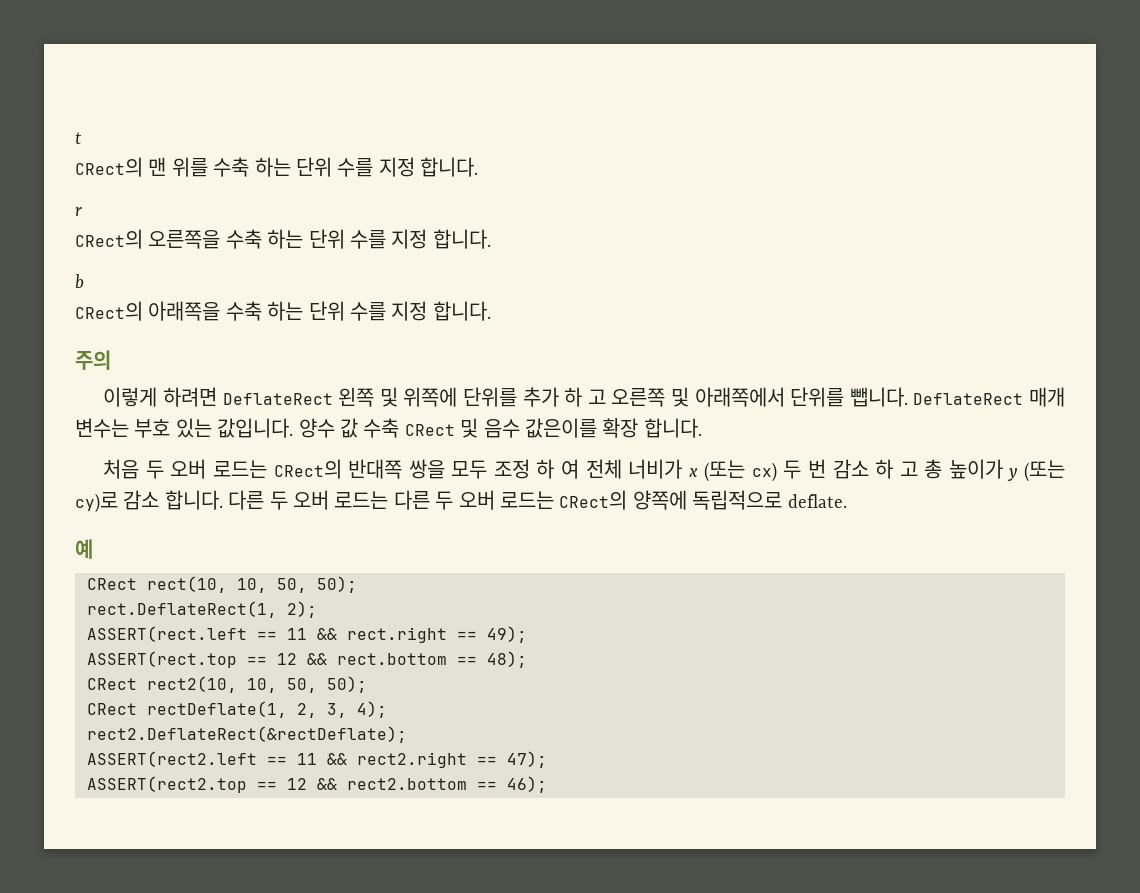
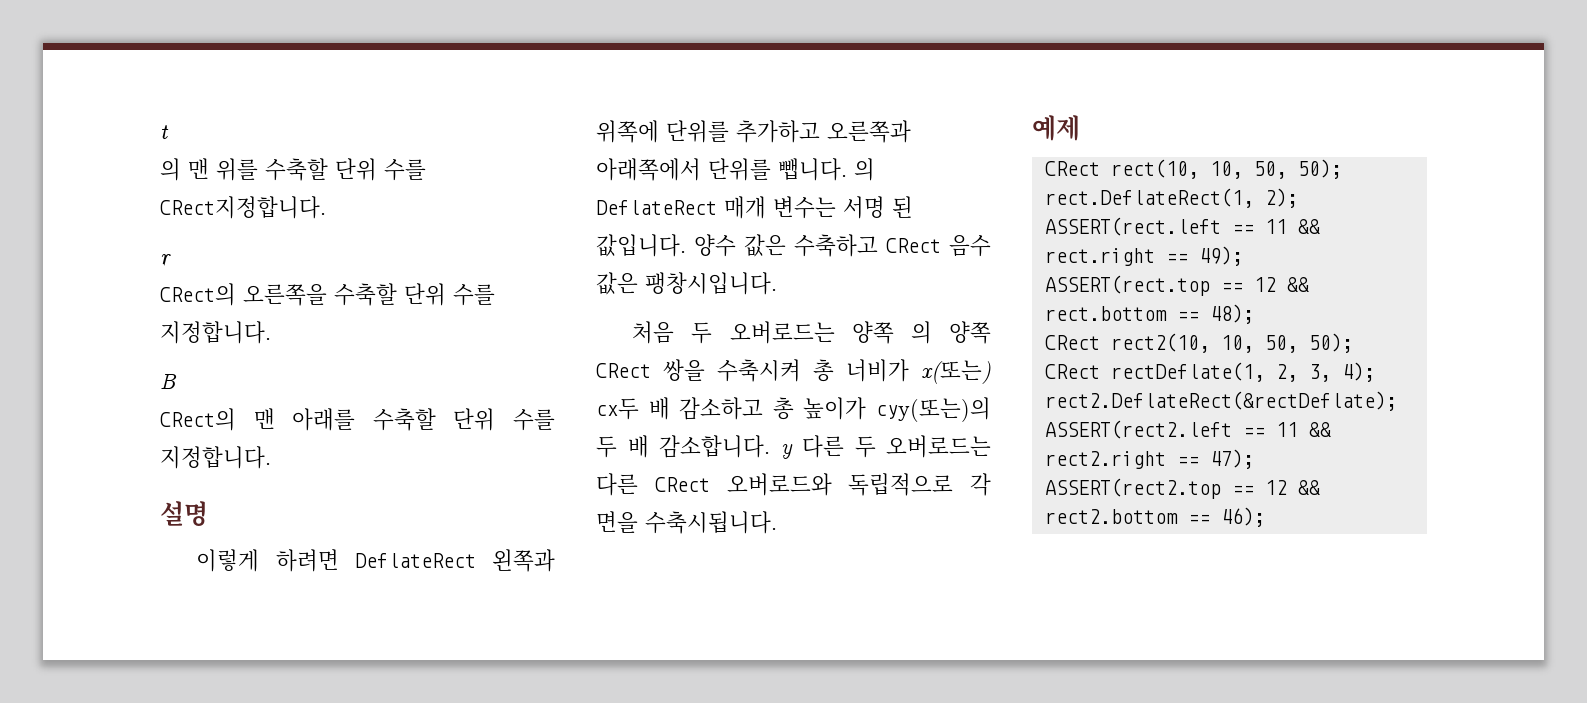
[75,157,143,177] CRect의 -> [160,158,181,181] 의
[213,157,479,177] [75,207,82,216] [75,229,491,249] [75,274,84,289] [75,301,491,321] [75,350,111,370] [103,387,689,407] 수축 하는 단위 수를 지정 합니다. // r // CRect의 오른쪽을 수축 하는 단위 수를 지정 합니다. // b // CRect의 아래쪽을 수축 하는 단위 수를 지정 합니다. // 주의 // 이렇게 하려면 DeflateRect 왼쪽 및 위쪽에 단위를 추가 하 고 오른쪽 및 -> [265,158,426,181] [160,196,326,219] [160,254,171,267] [160,283,495,306] [160,321,271,344] [160,374,177,389] [160,408,555,431] [160,446,271,469] [160,501,208,526] [196,549,555,572] [596,120,911,143] 수축할 단위 수를 CRect지정합니다. // r // CRect의 오른쪽을 수축할 단위 수를 지정합니다. // B // CRect의 맨 아래를 수축할 단위 수를 지정합니다. // 설명 // 이렇게 하려면 DeflateRect 왼쪽과 위쪽에 단위를 추가하고 오른쪽과
(908, 397) none -> [854,158,875,181] 의
[134,418,702,438] [103,459,1065,482] [75,490,847,513] [75,539,93,559] 부호 있는 값입니다. 양수 값 수축 CRect 및 음수 값은이를 확장 합니다. // 처음 두 오버 로드는 CRect의 반대쪽 쌍을 모두 조정 하 여 전체 너비가 x (또는 cx) 두 번 감소 하 고 총 높이가 y (또는 cy)로 감소 합니다. 다른 두 오버 로드는 다른 두 오버 로드는 CRect의 양쪽에 독립적으로 deflate. // 예 -> [843,196,913,219] [596,234,991,257] [596,272,777,295] [632,321,991,344] [596,359,991,384] [596,397,991,422] [596,435,991,459] [596,473,991,496] [596,511,777,534] [1032,115,1080,141] 서명 된 값입니다. 양수 값은 수축하고 CRect 음수 값은 팽창시입니다. // 처음 두 오버로드는 양쪽 의 양쪽 CRect 쌍을 수축시켜 총 너비가 x(또는) cx두 배 감소하고 총 높이가 cyy(또는)의 두 배 감소합니다. y 다른 두 오버로드는 다른 CRect 오버로드와 독립적으로 각 면을 수축시됩니다. // 예제

